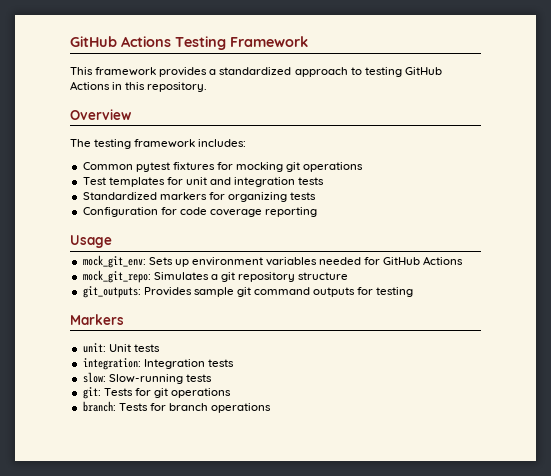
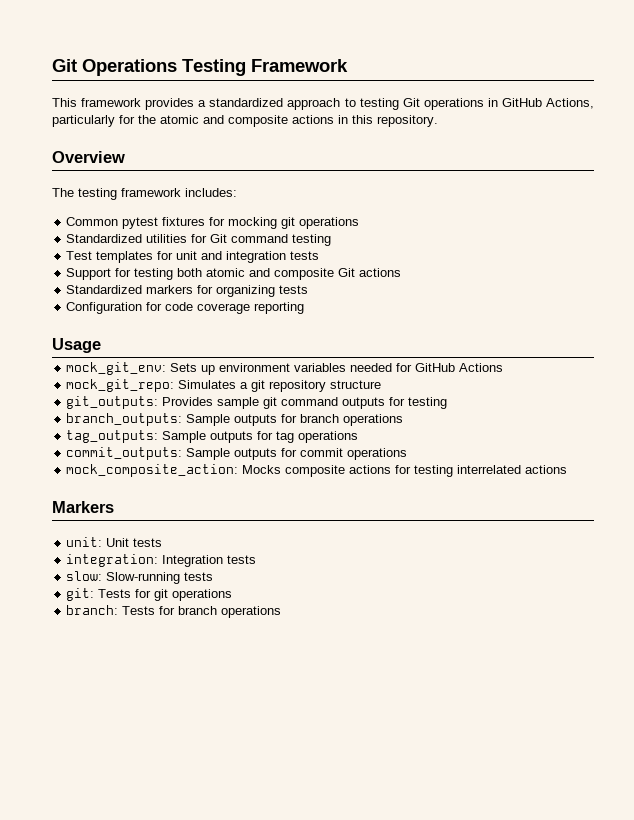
[70,36,171,47] GitHub Actions -> [52,59,177,76] Git Operations
[404,67,442,75] [70,81,110,90] GitHub Actions -> [402,98,594,110] [52,115,334,127] Git operations in GitHub Actions, particularly for the atomic and composite actions
(364, 167) none -> [66,234,332,246] // Standardized utilities for Git command testing
(325, 181) none -> [66,268,402,280] // Support for testing both atomic and composite Git actions
(414, 292) none -> [66,413,404,426] [66,430,359,443] [66,447,408,460] [66,464,568,477] // branch_outputs: Sample outputs for branch operations // tag_outputs: Sample outputs for tag operations // commit_outputs: Sample outputs for commit operations // mock_composite_action: Mocks composite actions for testing interrelated actions

